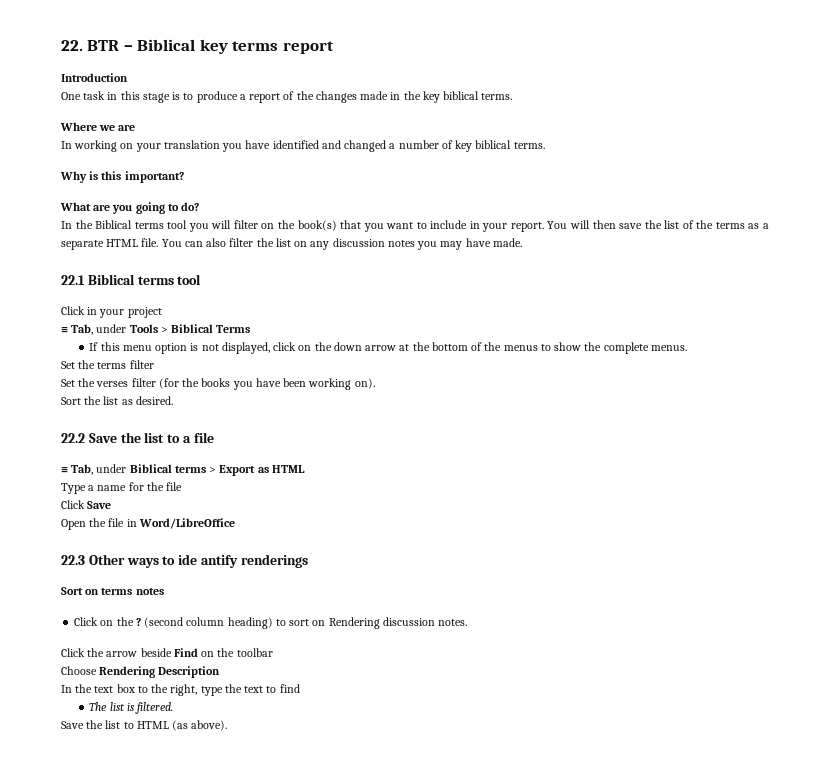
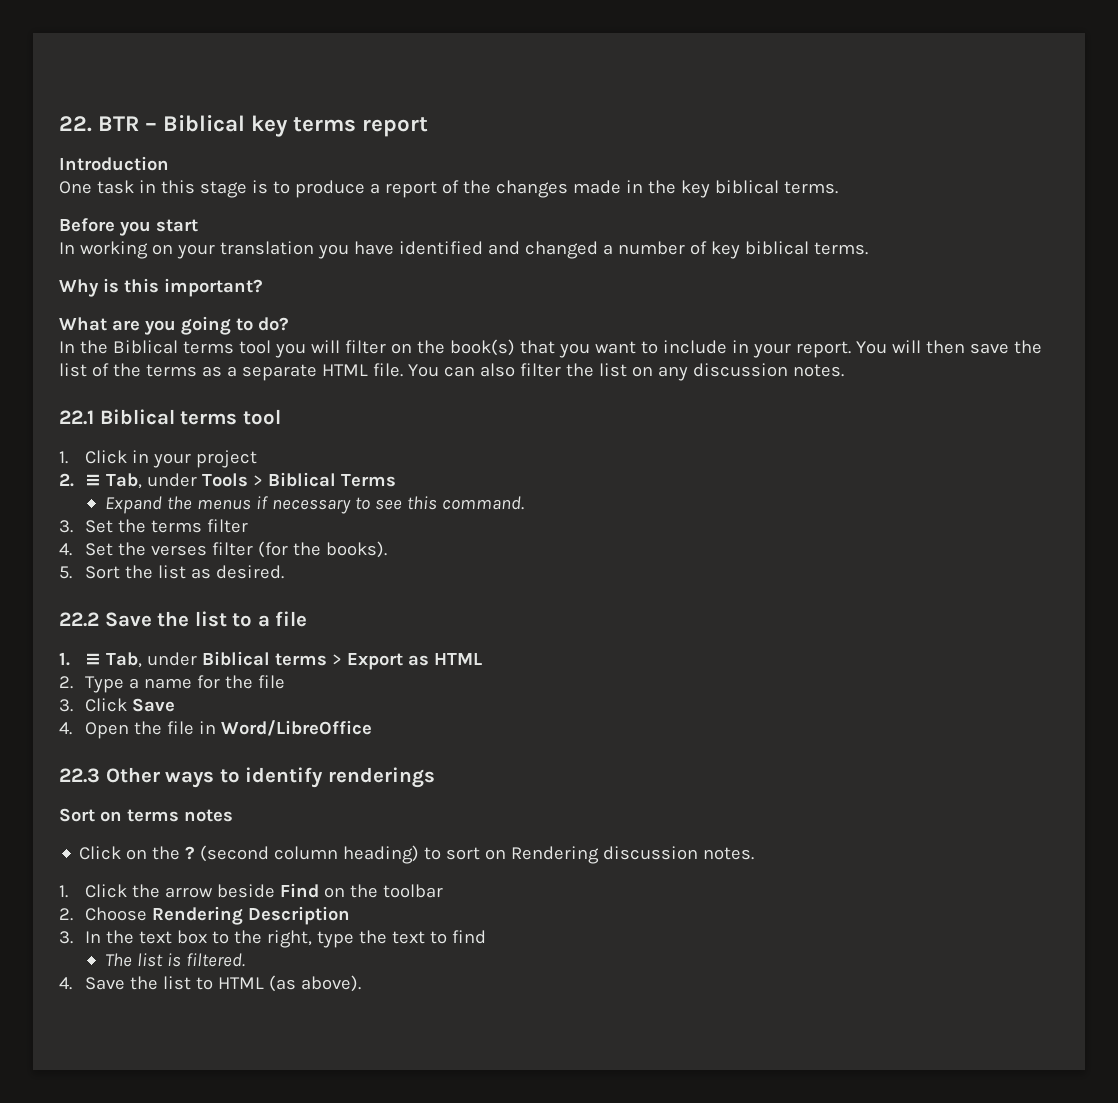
[60,122,136,131] Where we are -> [59,218,198,236] Before you start
[387,238,522,250] notes you may have made. -> [792,364,844,377] notes.
(202, 279) none -> [59,451,68,464] 1.
(162, 312) none -> [59,473,74,487] 2.
[89,342,687,354] If this menu option is not displayed, click on the down arrow at the bottom of the menus to show the complete menus. // -> [105,496,525,514] [59,520,73,533] Expand the menus if necessary to see this command. // 3.
(154, 364) none -> [59,543,72,556] 4.
[201,378,375,390] books you have been working on). // -> [325,541,387,558] [59,566,72,579] books). // 5.
(214, 437) none -> [59,652,70,666] 1.
(305, 469) none -> [59,676,73,689] 2.
(183, 486) none -> [59,699,73,712] 3.
(112, 505) none -> [59,722,72,735] 4.
[178,554,238,568] ide antify -> [245,767,324,788] identify
(468, 622) none -> [59,885,68,898] 1.
(273, 652) none -> [59,908,73,921] 2.
(221, 672) none -> [59,931,73,944] 3.
(174, 708) none -> [59,977,72,990] 4.

